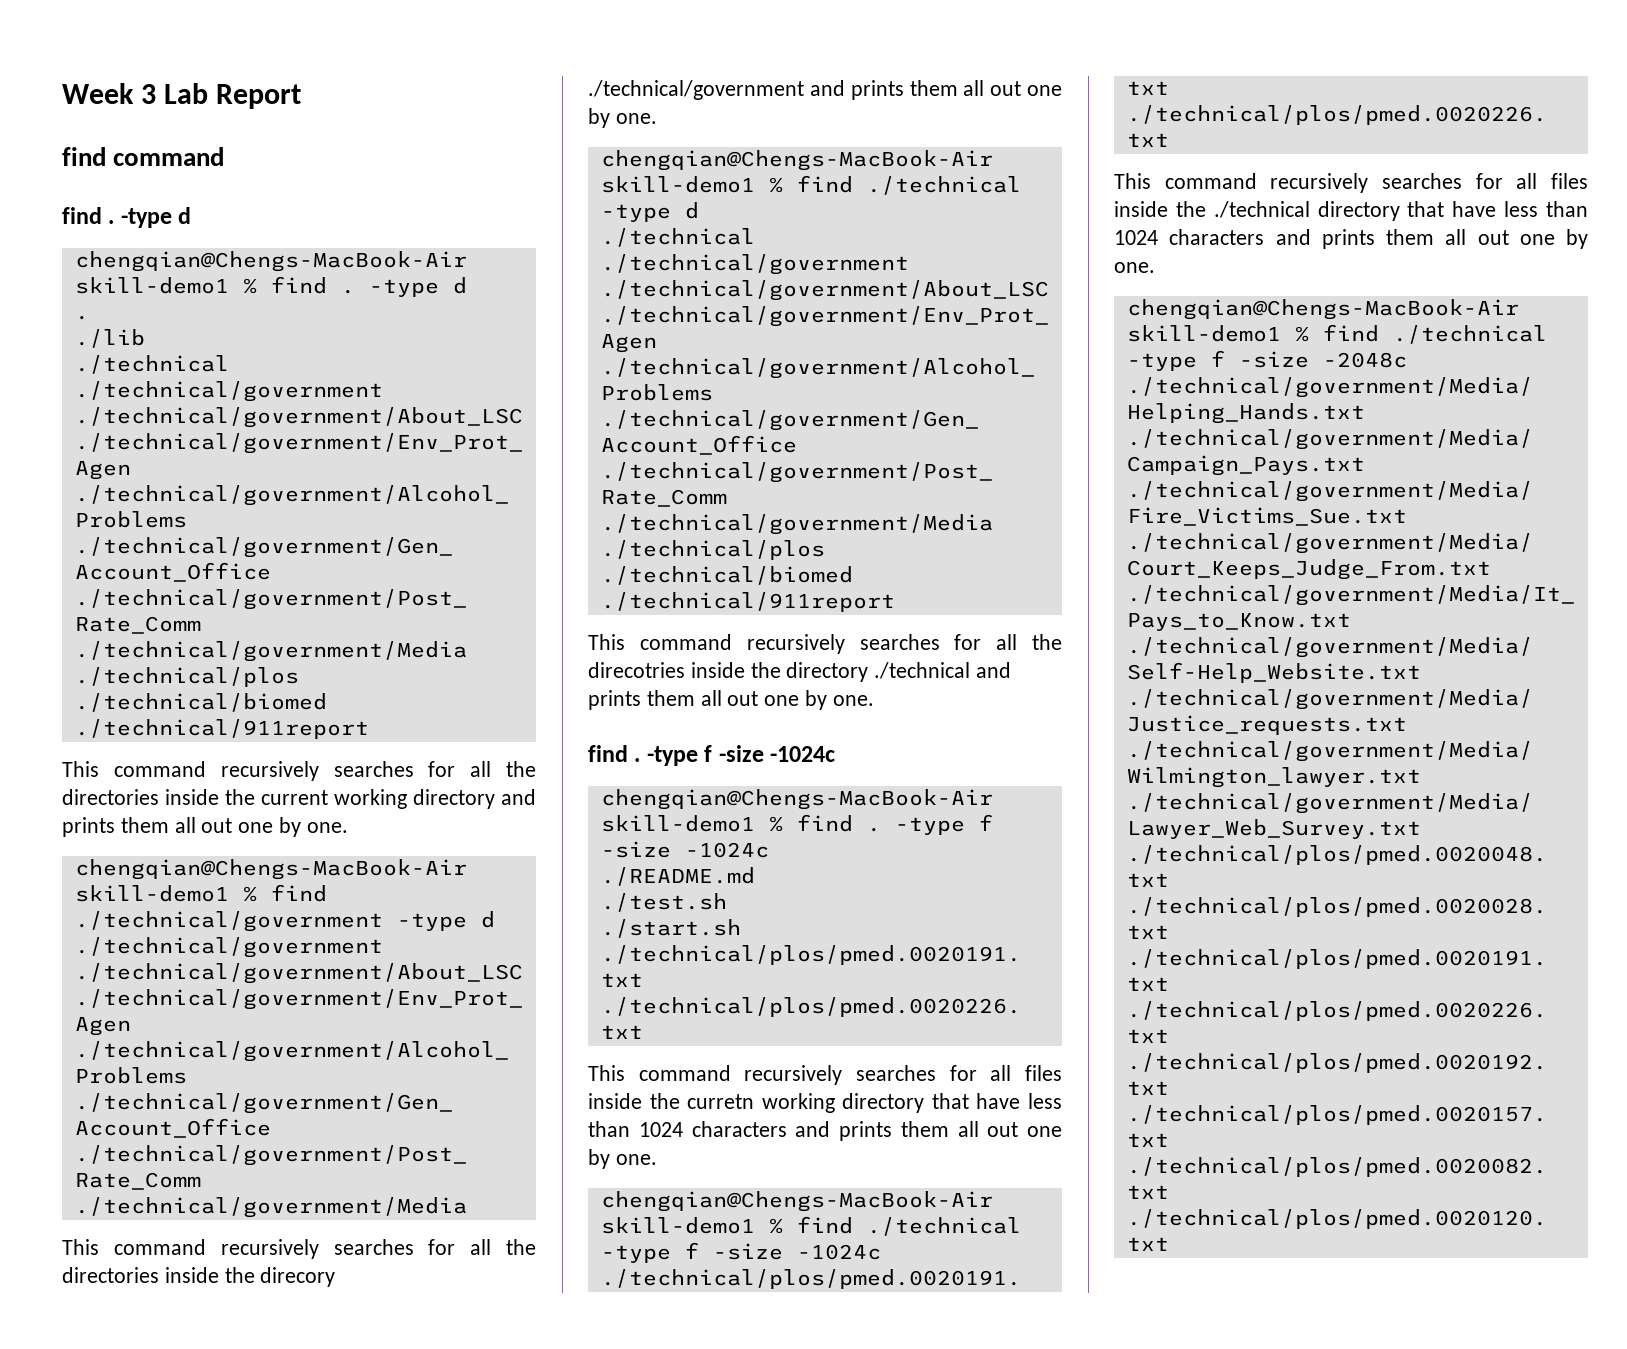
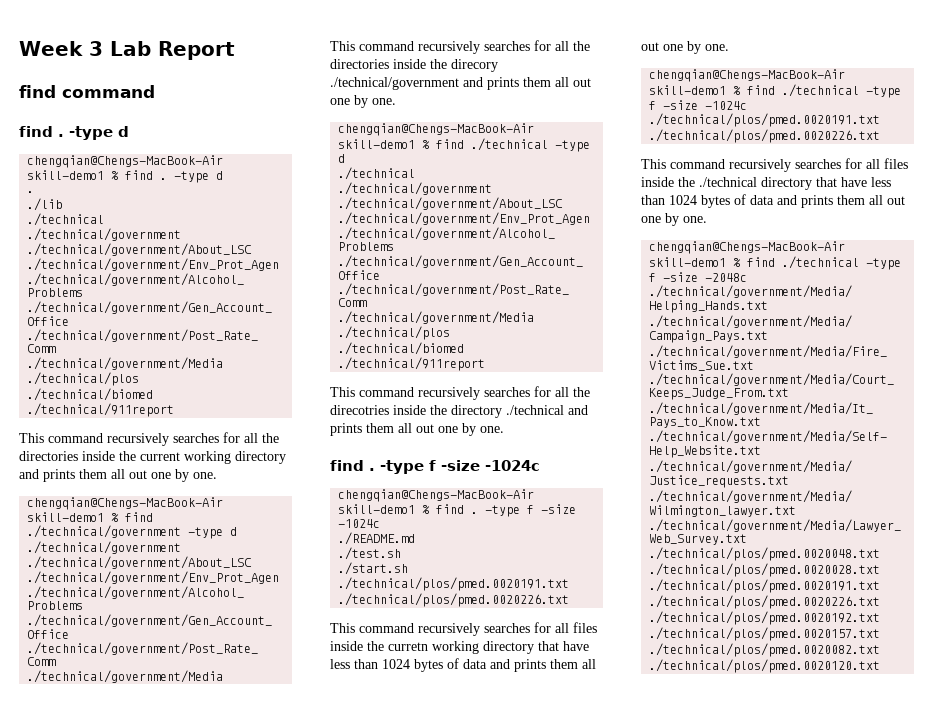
[691,1121,787,1137] characters -> [414,658,487,672] bytes of data
[1169,229,1265,245] characters -> [701,194,774,208] bytes of data

